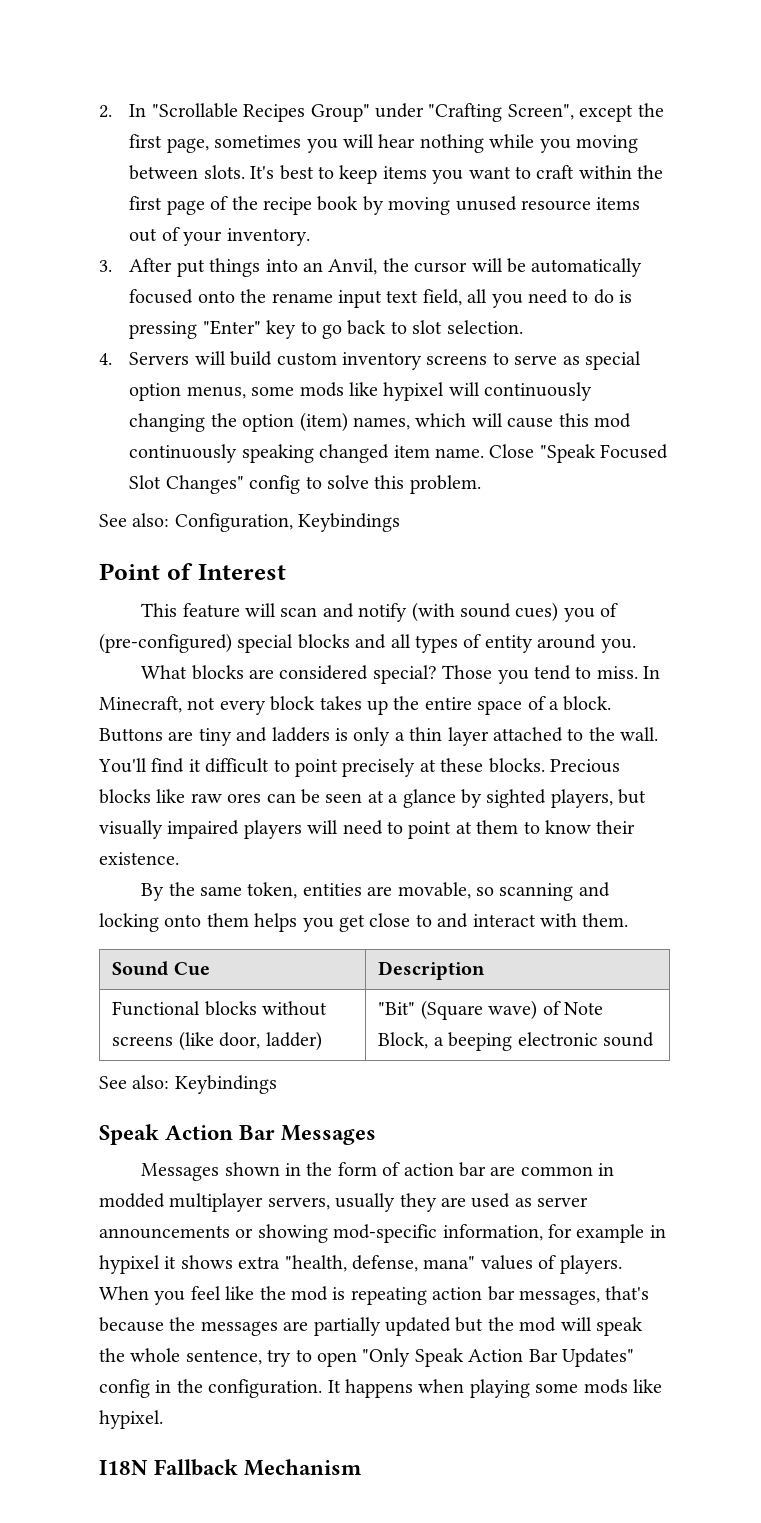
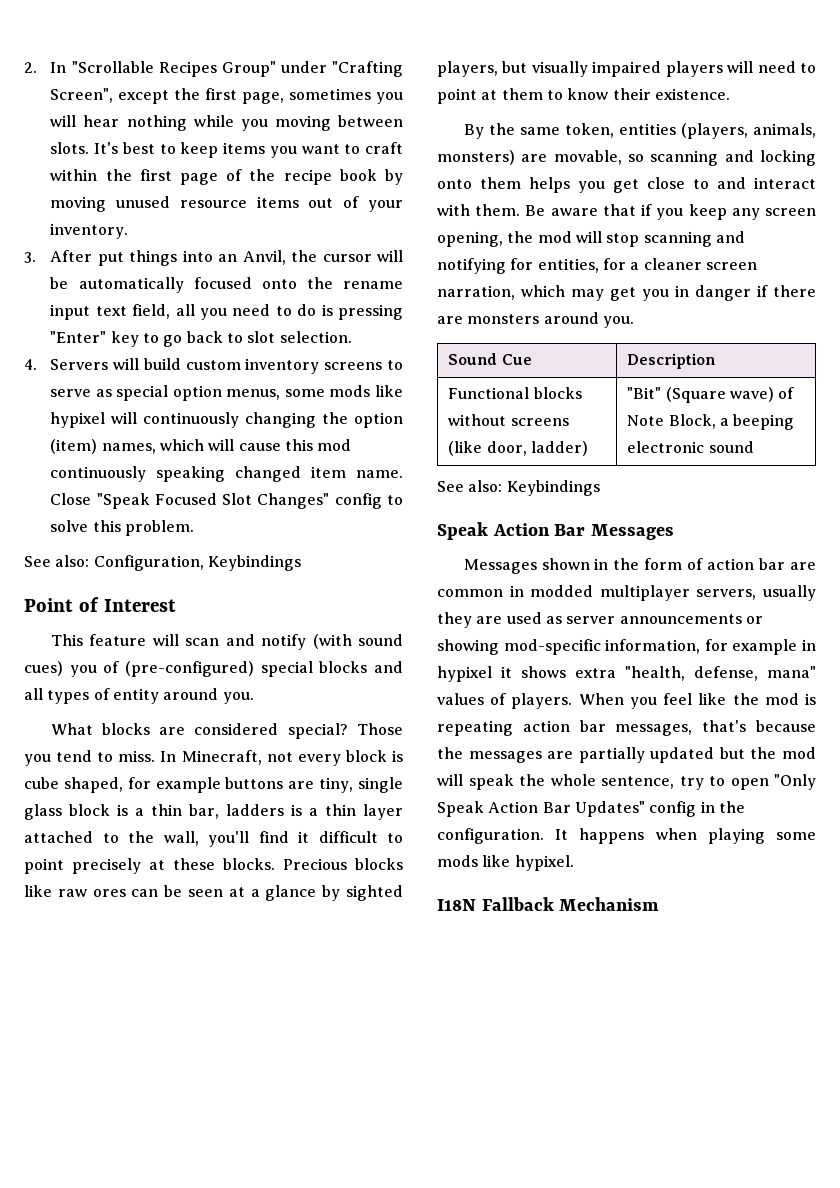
[319,696,612,715] [99,727,268,746] takes up the entire space of a block. Buttons are tiny and -> [391,750,403,762] [24,777,403,793] [24,804,219,820] is cube shaped, for example buttons are tiny, single glass block is a thin bar,
[353,727,391,746] only -> (302, 810) none
[620,727,659,741] [98,758,147,773] wall. You'll -> [163,831,249,847] wall, you'll
(362, 889) none -> [680,123,816,139] [437,150,515,165] (players, animals, monsters)
(629, 920) none -> [525,204,816,220] [437,231,745,247] [437,258,757,274] [437,285,816,301] [437,312,634,328] Be aware that if you keep any screen opening, the mod will stop scanning and notifying for entities, for a cleaner screen narration, which may get you in danger if there are monsters around you.

